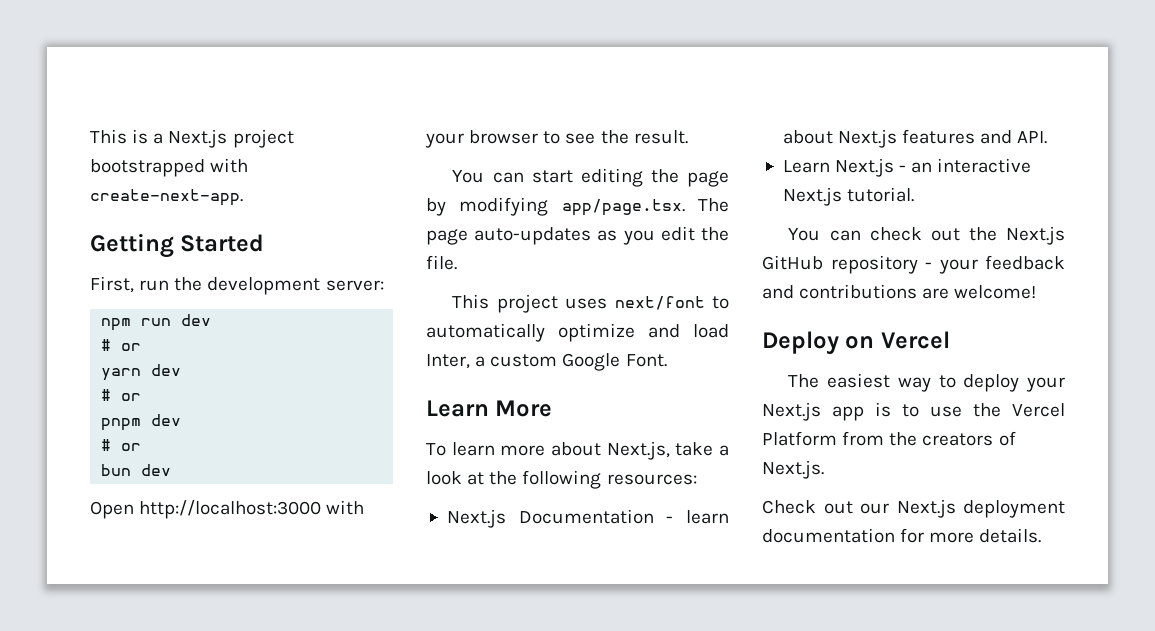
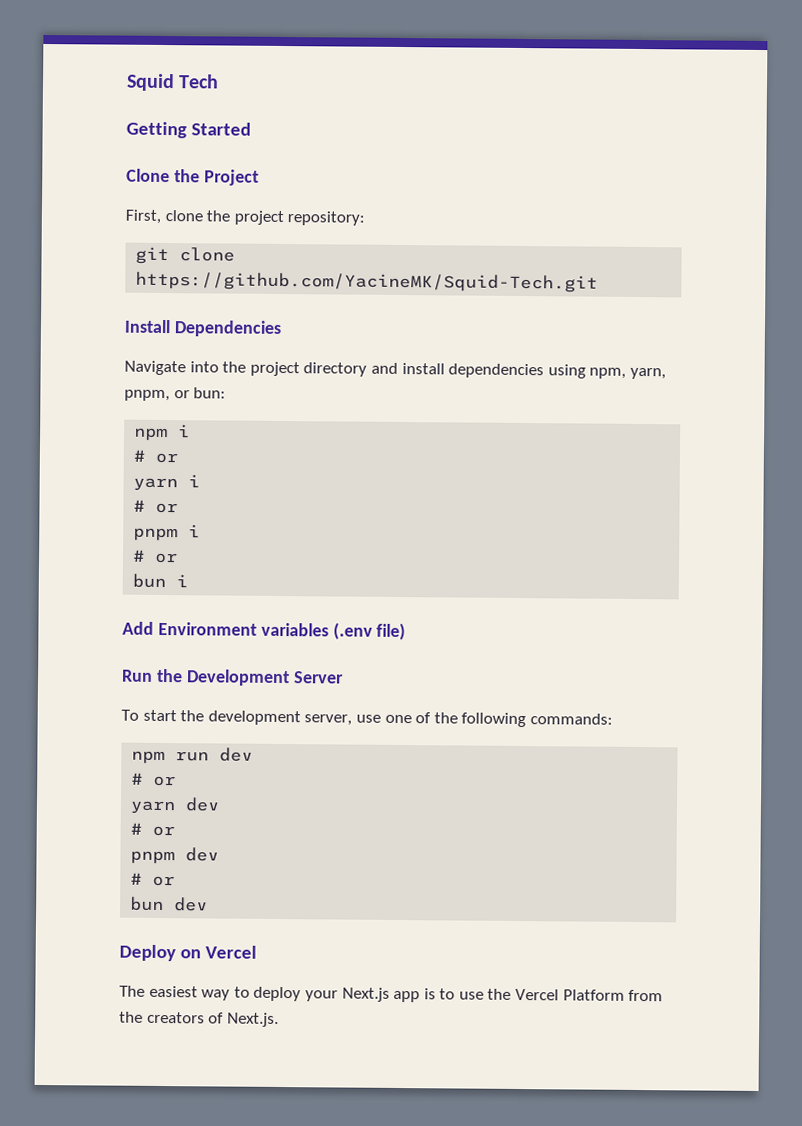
[90,129,294,148] [90,158,249,177] [90,189,243,206] [90,233,265,258] [90,276,384,295] This is a Next.js project bootstrapped with create-next-app. // Getting Started // First, run the development server: -> [126,73,220,92] [126,121,251,139] [126,168,259,186] [125,209,366,226] [135,246,236,265] [135,271,599,293] [124,319,282,337] [124,360,666,380] [124,387,227,402] [134,424,191,442] [133,449,179,464] [133,474,201,492] [133,499,179,514] [133,524,201,542] [133,549,179,564] [132,573,189,589] [122,621,407,641] [121,668,344,687] [121,709,613,728] Squid Tech // Getting Started // Clone the Project // First, clone the project repository: // git clone https://github.com/YacineMK/Squid-Tech.git // Install Dependencies // Navigate into the project directory and install dependencies using npm, yarn, pnpm, or bun: // npm i // # or // yarn i // # or // pnpm i // # or // bun i // Add Environment variables (.env file) // Run the Development Server // To start the development server, use one of the following commands:
[90,500,365,519] [425,130,688,148] [452,168,729,187] [426,197,729,216] [426,226,729,245] [426,255,457,270] [452,294,729,313] [426,323,729,342] [426,353,667,371] [426,400,553,417] [426,441,729,460] [426,470,697,489] [446,509,729,528] [782,129,1048,148] [782,158,1032,177] [782,187,915,206] [788,226,1065,245] [762,255,1065,274] [762,284,1037,299] // Open http://localhost:3000 with your browser to see the result. // You can start editing the page by modifying app/page.tsx. The page auto-updates as you edit the file. // This project uses next/font to automatically optimize and load Inter, a custom Google Font. // Learn More // To learn more about Next.js, take a look at the following resources: // Next.js Documentation - learn about Next.js features and API. // Learn Next.js - an interactive Next.js tutorial. // You can check out the Next.js GitHub repository - your feedback and contributions are welcome! -> (209, 904) none
[762,499,1065,518] [762,528,1042,543] // Check out our Next.js deployment documentation for more details. -> (279, 1019) none

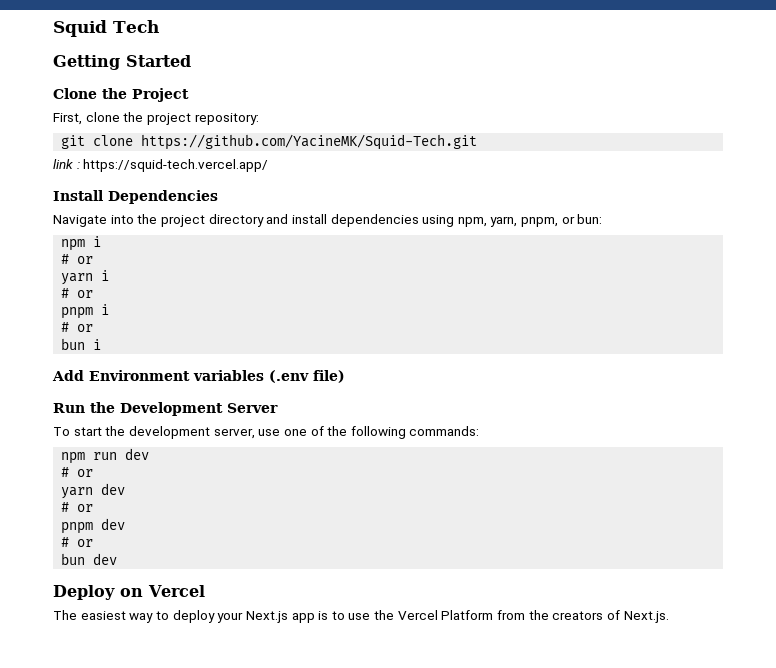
(599, 282) none -> [53,159,269,172] // link : https://squid-tech.vercel.app/

